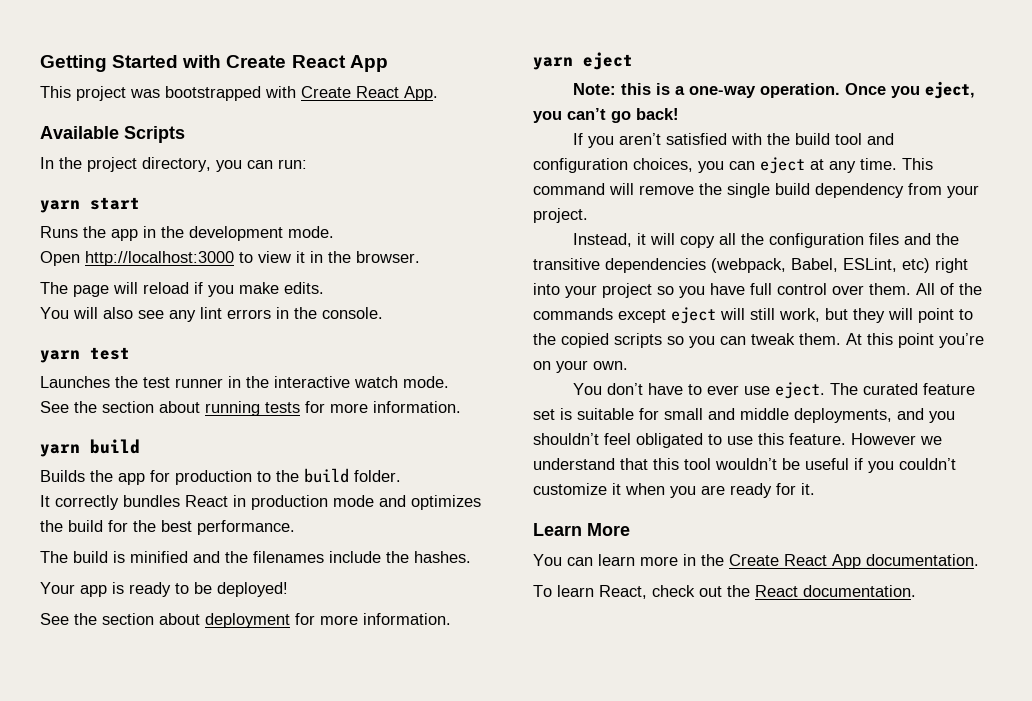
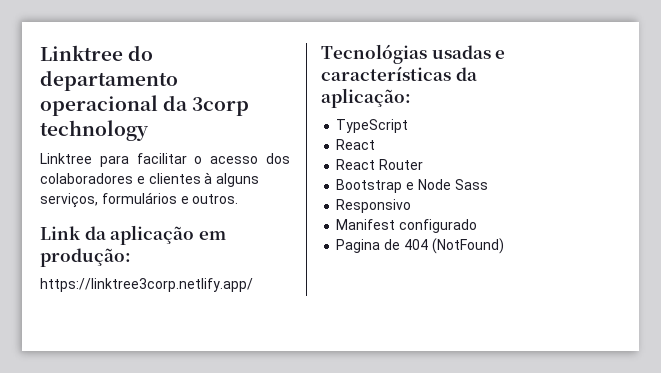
[40,55,388,72] [40,86,438,101] [40,126,185,143] [40,157,307,172] [40,197,140,213] [40,226,334,241] [40,251,420,266] [40,282,324,297] [40,307,383,322] [40,347,130,363] [40,376,449,388] [40,401,461,416] [40,439,140,457] [40,468,401,485] [40,495,481,510] [40,520,295,535] [40,551,471,563] [40,582,288,597] [40,613,451,628] [533,52,633,70] [573,81,976,99] [533,108,679,123] [573,133,895,148] [533,157,933,174] [533,183,979,198] [533,208,588,223] [573,233,960,248] [533,258,968,273] [533,283,982,298] [533,307,973,324] [533,333,984,348] [533,360,628,373] [573,382,976,399] [533,408,955,423] [533,433,942,448] [533,458,956,473] [533,483,815,498] [533,523,630,536] [533,554,979,569] [533,585,916,599] Getting Started with Create React App // This project was bootstrapped with Create React App. // Available Scripts // In the project directory, you can run: // yarn start // Runs the app in the development mode. // Open http://localhost:3000 to view it in the browser. // The page will reload if you make edits. // You will also see any lint errors in the console. // yarn test // Launches the test runner in the interactive watch mode. // See the section about running tests for more information. // yarn build // Builds the app for production to the build folder. // It correctly bundles React in production mode and optimizes the build for the best performance. // The build is minified and the filenames include the hashes. // Your app is ready to be deployed! // See the section about deployment for more information. // yarn eject // Note: this is a one-way operation. Once you eject, you can’t go back! // If you aren’t satisfied with the build tool and configuration choices, you can eject at any time. This command will remove the single build dependency from your project. // Instead, it will copy all the configuration files and the transitive dependencies (webpack, Babel, ESLint, etc) right into your project so you have full control over them. All of the commands except eject will still work, but they will point to the copied scripts so you can tweak them. At this point you’re on your own. // You don’t have to ever use eject. The curated feature set is suitable for small and middle deployments, and you shouldn’t feel obligated to use this feature. However we understand that this tool wouldn’t be useful if you couldn’t customize it when you are ready for it. // Learn More // You can learn more in the Create React App documentation. // To learn React, check out the React documentation. -> [40,45,154,61] [40,70,178,91] [40,95,250,116] [40,120,149,141] [40,153,290,167] [40,172,260,187] [40,192,239,208] [40,225,226,245] [40,248,131,267] [40,278,253,292] [321,44,506,64] [321,66,477,81] [321,88,411,108] [336,119,409,133] [336,139,376,150] [336,159,424,170] [336,179,488,193] [336,199,412,213] [336,219,478,233] [336,238,504,254] Linktree do departamento operacional da 3corp technology // Linktree para facilitar o acesso dos colaboradores e clientes à alguns serviços, formulários e outros. // Link da aplicação em produção: // https://linktree3corp.netlify.app/ // Tecnológias usadas e características da aplicação: // TypeScript // React // React Router // Bootstrap e Node Sass // Responsivo // Manifest configurado // Pagina de 404 (NotFound)

